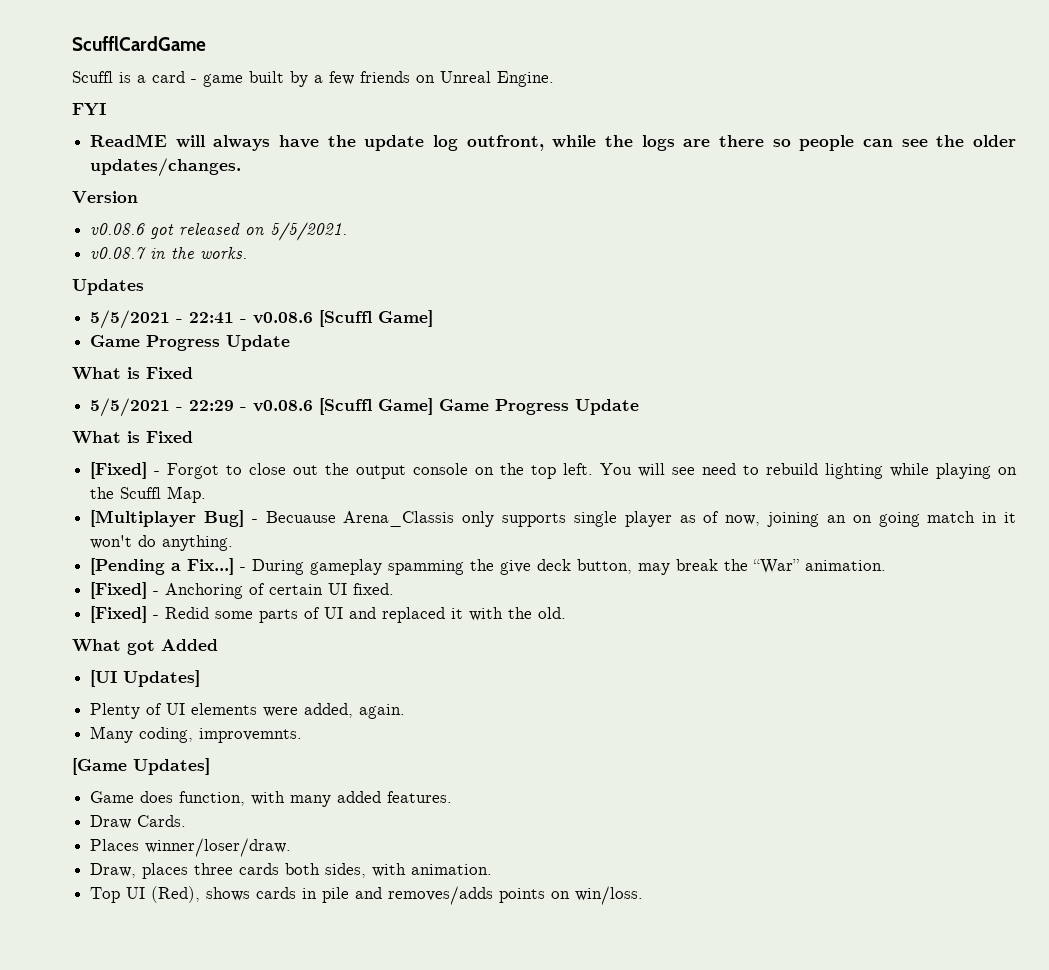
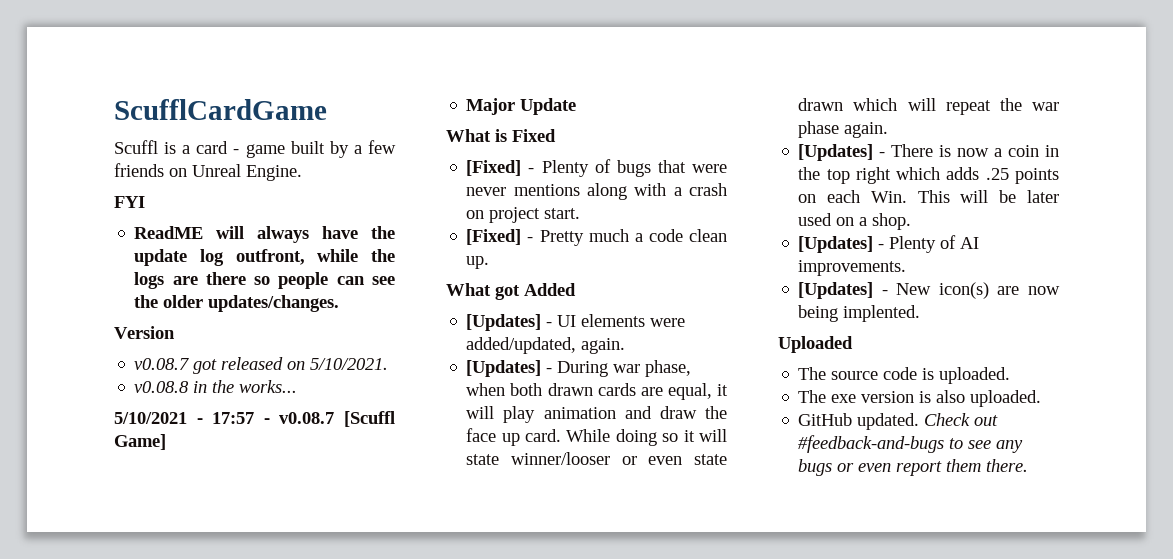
[90,223,146,235] v0.08.6 -> [134,358,190,370] v0.08.7
[270,222,348,241] [90,247,248,259] [72,279,144,295] [90,310,434,329] [90,335,291,351] [72,367,193,380] [90,398,570,417] 5/5/2021. // v0.08.7 in the works. // Updates // 5/5/2021 - 22:41 - v0.08.6 [Scuffl Game] // Game Progress Update // What is Fixed // 5/5/2021 - 22:29 - v0.08.6 [Scuffl Game] Game Progress -> [310,358,389,370] [134,380,298,393] [114,411,395,427] [114,434,166,450] [466,98,516,115] 5/10/2021. // v0.08.8 in the works... // 5/10/2021 - 17:57 - v0.08.7 [Scuffl Game] // Major
[167,463,1018,479] [90,486,207,503] [90,510,1017,527] [90,535,234,551] [90,558,887,575] [90,582,395,599] [90,606,567,623] Forgot to close out the output console on the top left. You will see need to rebuild lighting while playing on the Scuffl Map. // [Multiplayer Bug] - Becuause Arena_Classis only supports single player as of now, joining an on going match in it won't do anything. // [Pending a Fix...] - During gameplay spamming the give deck button, may break the “War” animation. // [Fixed] - Anchoring of certain UI fixed. // [Fixed] - Redid some parts of UI and replaced it with the old. -> [541,159,727,177] [466,183,727,200] [466,207,581,223] [466,229,727,246] [466,256,490,269] Plenty of bugs that were never mentions along with a crash on project start. // [Fixed] - Pretty much a code clean up.
[90,670,201,687] [90,703,163,719] [UI Updates] // Plenty of -> [466,314,553,331] [Updates] -
[304,703,406,719] [90,726,303,743] [72,758,210,775] [90,791,453,807] [90,815,187,829] [90,838,292,857] [90,863,493,879] [90,886,644,905] added, again. // Many coding, improvemnts. // [Game Updates] // Game does function, with many added features. // Draw Cards. // Places winner/loser/draw. // Draw, places three cards both sides, with animation. // Top UI (Red), shows cards in pile and removes/adds points on win/loss. -> [466,337,626,354] [466,360,692,377] [466,383,728,400] [466,406,727,423] [466,428,727,446] [466,452,727,465] [798,98,1059,115] [798,121,889,138] [798,144,1059,161] [798,167,1059,184] [798,190,1059,203] [798,213,912,230] [798,235,980,253] [798,260,907,276] [798,282,1060,299] [798,305,921,322] [778,336,853,353] [798,367,1011,384] [798,390,1042,407] [798,413,999,430] [798,435,1024,453] [798,459,1029,476] added/updated, again. // [Updates] - During war phase, when both drawn cards are equal, it will play animation and draw the face up card. While doing so it will state winner/looser or even state drawn which will repeat the war phase again. // [Updates] - There is now a coin in the top right which adds .25 points on each Win. This will be later used on a shop. // [Updates] - Plenty of AI improvements. // [Updates] - New icon(s) are now being implented. // Uploaded // The source code is uploaded. // The exe version is also uploaded. // GitHub updated. Check out #feedback-and-bugs to see any bugs or even report them there.

